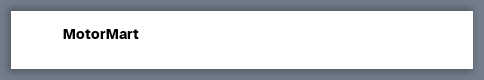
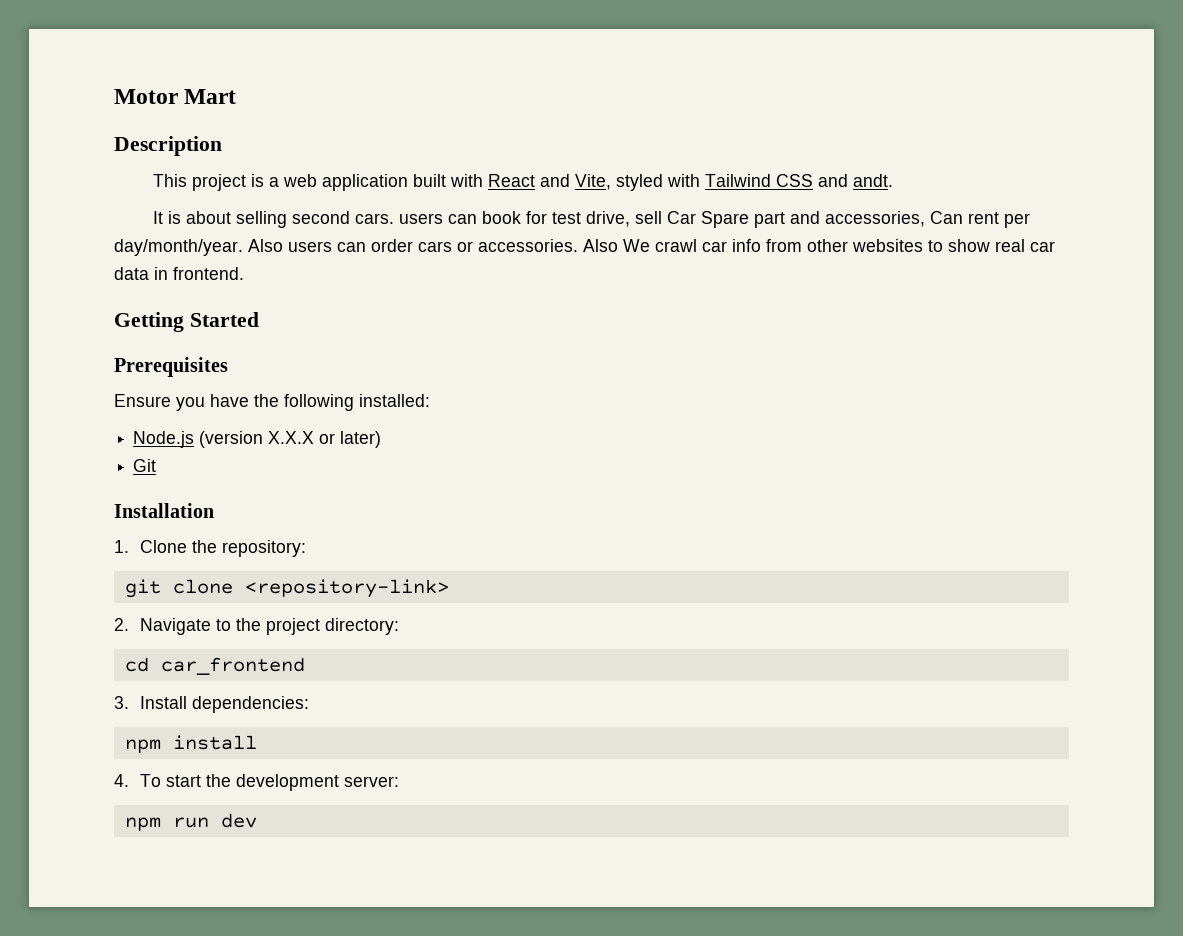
[63,29,139,39] MotorMart -> [114,89,237,104] [114,136,222,156] [152,174,893,191] [152,211,1030,228] [114,239,1055,256] [114,267,244,280] [114,312,259,332] [114,357,228,377] [114,394,430,411] [133,431,382,448] [133,459,157,472] [114,503,214,518] [114,540,307,557] [124,579,449,598] [114,618,400,635] [124,657,305,675] [114,696,310,713] [124,735,257,753] [114,774,400,791] [124,813,257,831] Motor Mart // Description // This project is a web application built with React and Vite, styled with Tailwind CSS and andt. // It is about selling second cars. users can book for test drive, sell Car Spare part and accessories, Can rent per day/month/year. Also users can order cars or accessories. Also We crawl car info from other websites to show real car data in frontend. // Getting Started // Prerequisites // Ensure you have the following installed: // Node.js (version X.X.X or later) // Git // Installation // 1. Clone the repository: // git clone <repository-link> // 2. Navigate to the project directory: // cd car_frontend // 3. Install dependencies: // npm install // 4. To start the development server: // npm run dev

